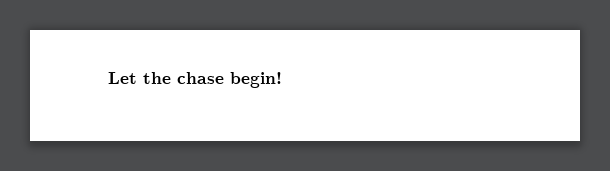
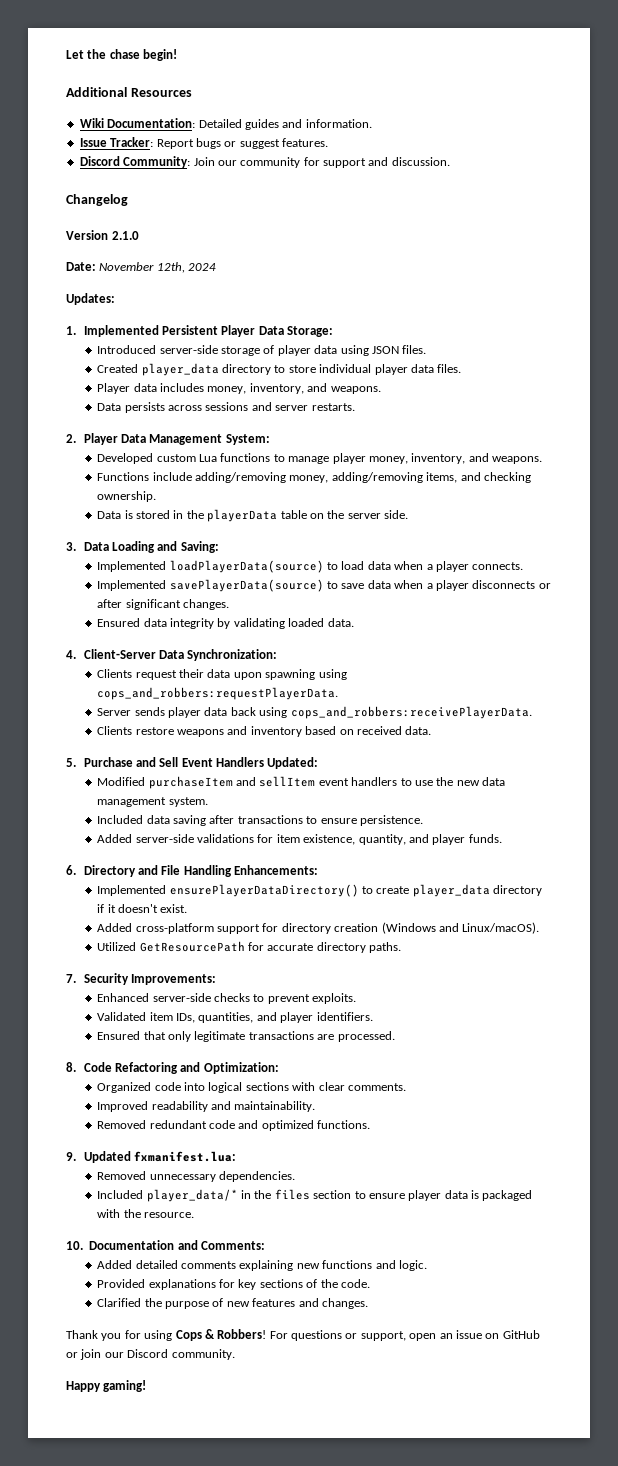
(282, 80) none -> [66,87,192,97] [79,118,372,130] [79,137,328,149] [79,156,450,168] [66,194,128,206] [66,230,139,240] [66,262,217,273] [66,293,115,305] [66,325,334,337] [97,345,427,356] [97,363,462,376] [97,383,381,394] [97,402,355,413] [66,433,270,445] [97,453,543,464] [97,472,531,483] [97,491,157,502] [97,509,409,522] [66,541,219,553] [97,560,524,573] [97,579,551,592] [97,599,230,610] [97,618,354,629] [66,649,278,661] [97,669,347,680] [97,687,339,700] [97,706,532,719] [97,726,432,737] [66,757,319,769] [97,776,506,789] [97,797,208,807] [97,815,423,826] [97,834,502,845] [66,865,319,877] [97,884,543,897] [97,904,188,913] [97,922,540,934] [97,941,402,953] [66,973,216,985] [97,993,357,1004] [97,1012,373,1023] [97,1031,395,1042] [66,1062,279,1074] [97,1082,406,1093] [97,1101,316,1112] [97,1120,371,1131] [66,1151,236,1163] [97,1171,296,1182] [97,1189,533,1202] [97,1209,195,1218] [66,1240,265,1250] [97,1260,427,1271] [97,1279,370,1290] [97,1298,368,1309] [66,1329,540,1341] [66,1349,235,1360] [66,1380,147,1392] // Additional Resources // Wiki Documentation: Detailed guides and information. // Issue Tracker: Report bugs or suggest features. // Discord Community: Join our community for support and discussion. // Changelog // Version 2.1.0 // Date: November 12th, 2024 // Updates: // 1. Implemented Persistent Player Data Storage: // Introduced server-side storage of player data using JSON files. // Created player_data directory to store individual player data files. // Player data includes money, inventory, and weapons. // Data persists across sessions and server restarts. // 2. Player Data Management System: // Developed custom Lua functions to manage player money, inventory, and weapons. // Functions include adding/removing money, adding/removing items, and checking ownership. // Data is stored in the playerData table on the server side. // 3. Data Loading and Saving: // Implemented loadPlayerData(source) to load data when a player connects. // Implemented savePlayerData(source) to save data when a player disconnects or after significant changes. // Ensured data integrity by validating loaded data. // 4. Client-Server Data Synchronization: // Clients request their data upon spawning using cops_and_robbers:requestPlayerData. // Server sends player data back using cops_and_robbers:receivePlayerData. // Clients restore weapons and inventory based on received data. // 5. Purchase and Sell Event Handlers Updated: // Modified purchaseItem and sellItem event handlers to use the new data management system. // Included data saving after transactions to ensure persistence. // Added server-side validations for item existence, quantity, and player funds. // 6. Directory and File Handling Enhancements: // Implemented ensurePlayerDataDirectory() to create player_data directory if it doesn't exist. // Added cross-platform support for directory creation (Windows and Linux/macOS). // Utilized GetResourcePath for accurate directory paths. // 7. Security Improvements: // Enhanced server-side checks to prevent exploits. // Validated item IDs, quantities, and player identifiers. // Ensured that only legitimate transactions are processed. // 8. Code Refactoring and Optimization: // Organized code into logical sections with clear comments. // Improved readability and maintainability. // Removed redundant code and optimized functions. // 9. Updated fxmanifest.lua: // Removed unnecessary dependencies. // Included player_data/* in the files section to ensure player data is packaged with the resource. // 10. Documentation and Comments: // Added detailed comments explaining new functions and logic. // Provided explanations for key sections of the code. // Clarified the purpose of new features and changes. // Thank you for using Cops & Robbers! For questions or support, open an issue on GitHub or join our Discord community. // Happy gaming!

